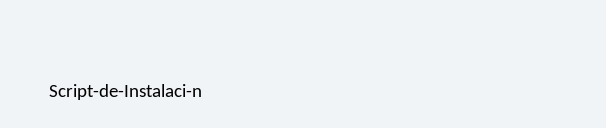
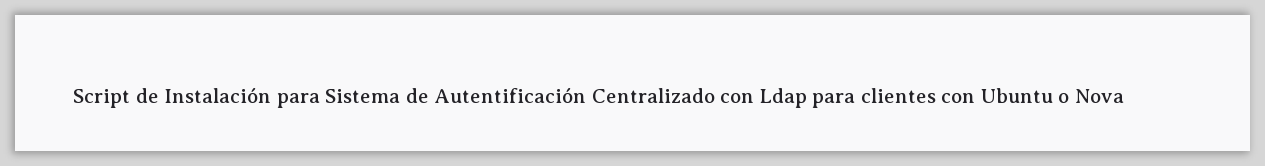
[49,84,202,100] Script-de-Instalaci-n -> [73,87,1125,108] Script de Instalación para Sistema de Autentificación Centralizado con Ldap para clientes con Ubuntu o Nova

